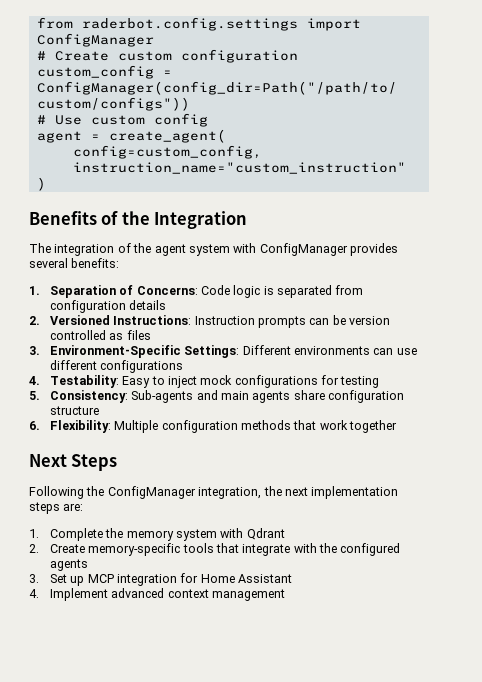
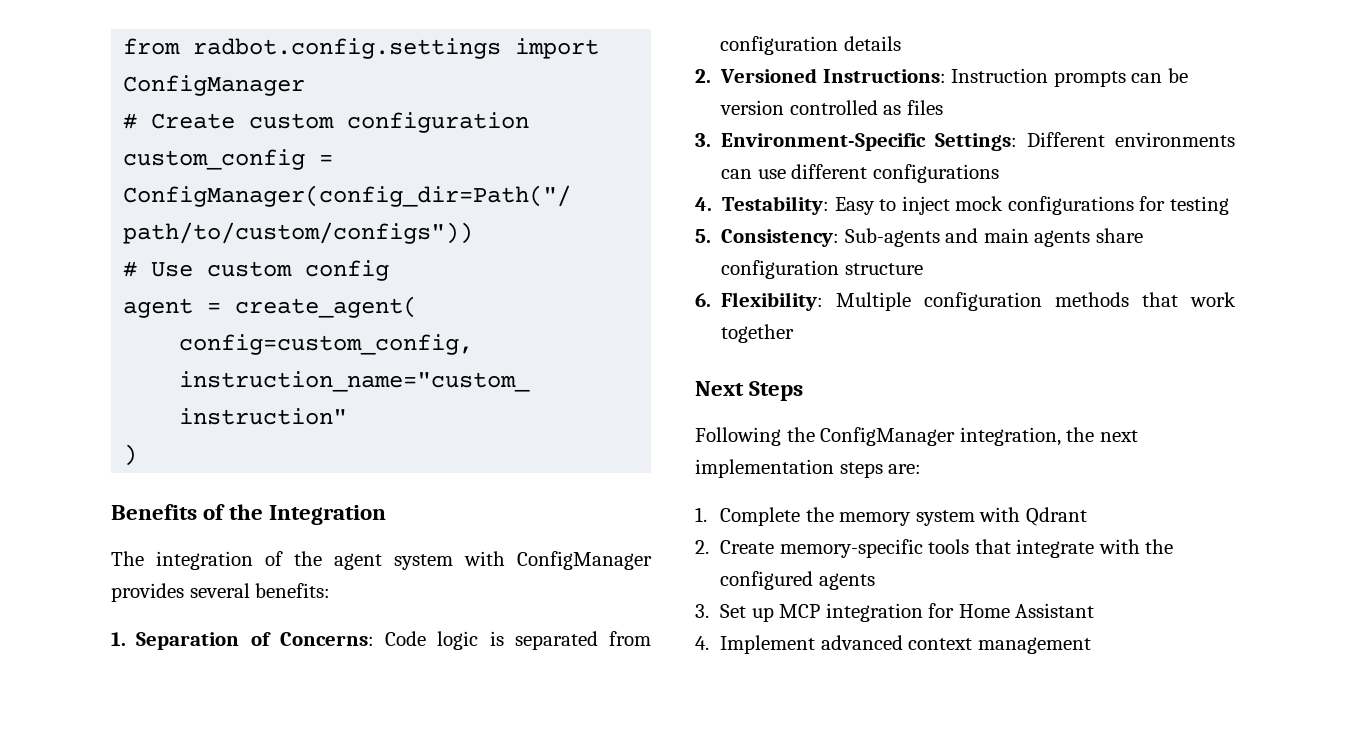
[36,17,298,31] from raderbot.config.settings -> [123,38,502,59] from radbot.config.settings

